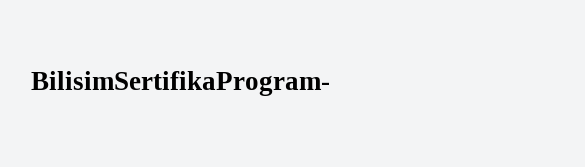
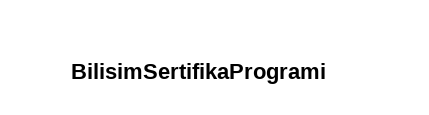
[31,71,330,96] BilisimSertifikaProgram- -> [71,63,326,84] BilisimSertifikaProgrami

